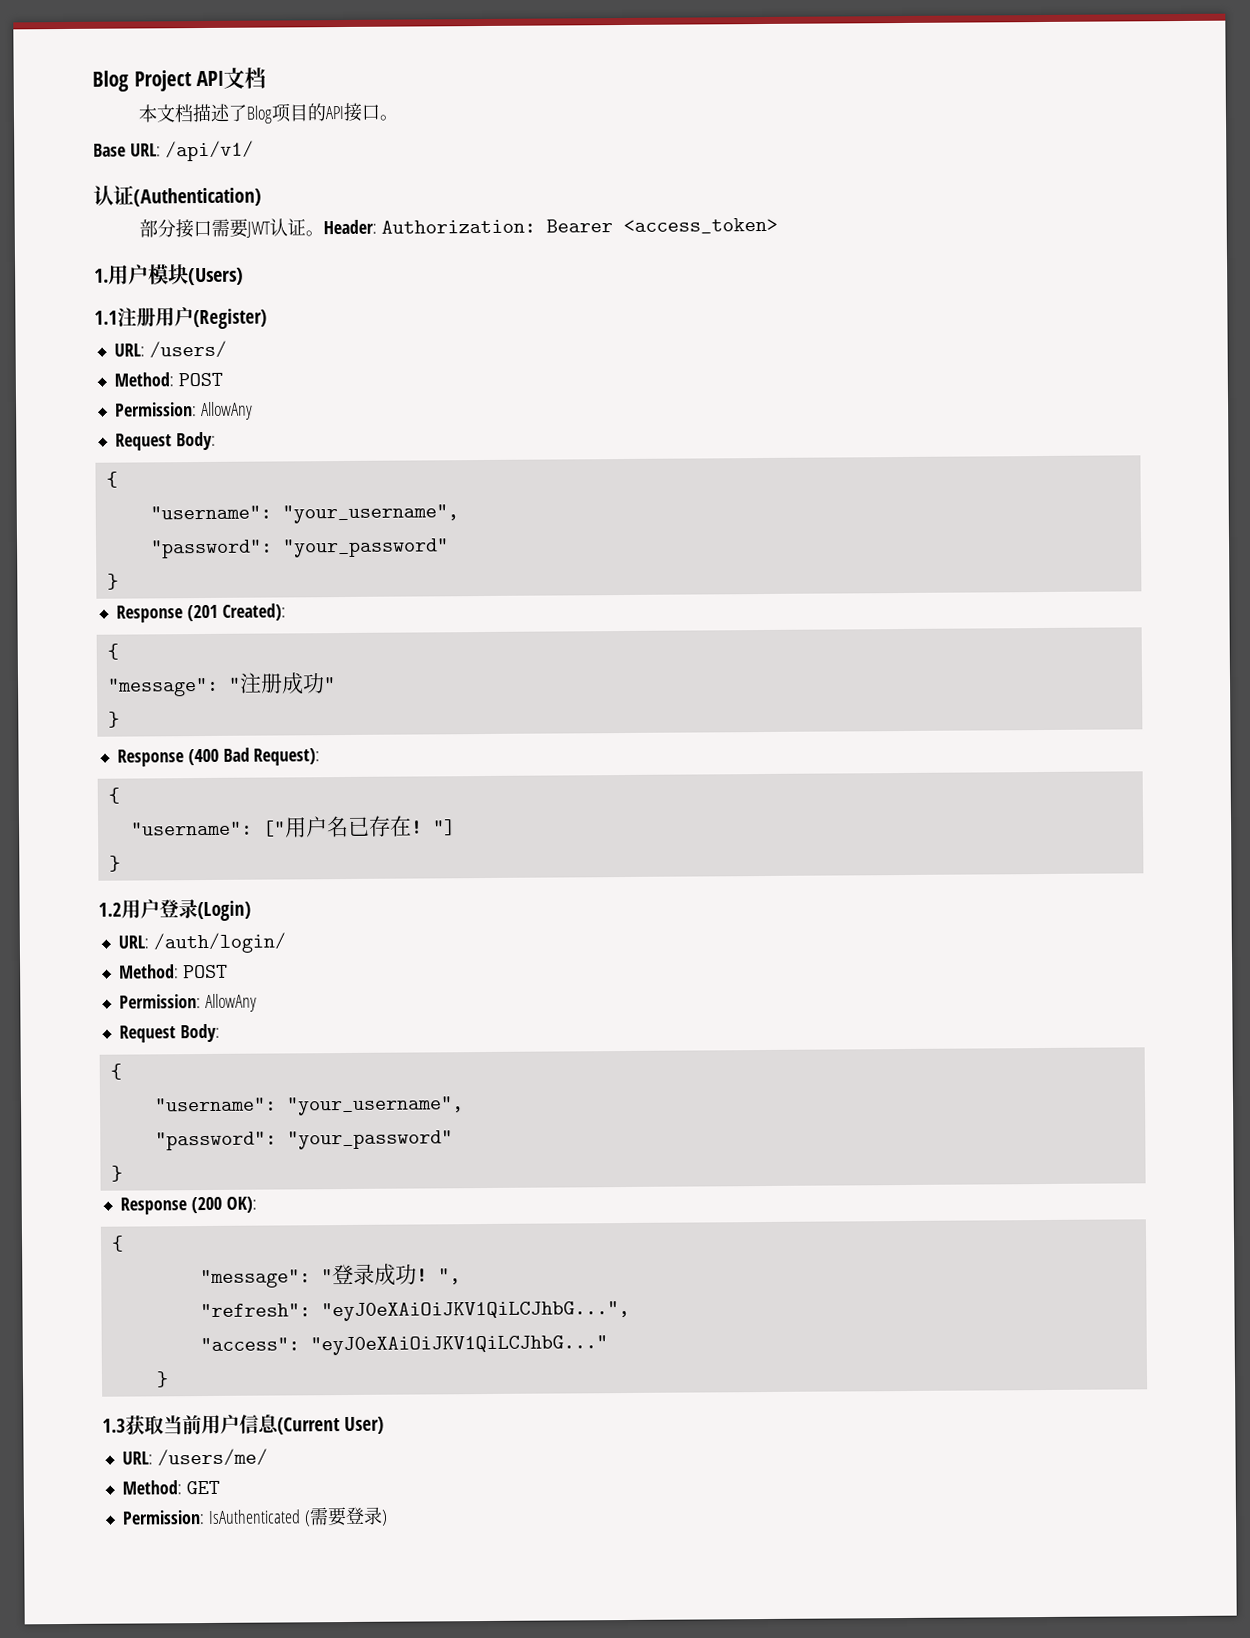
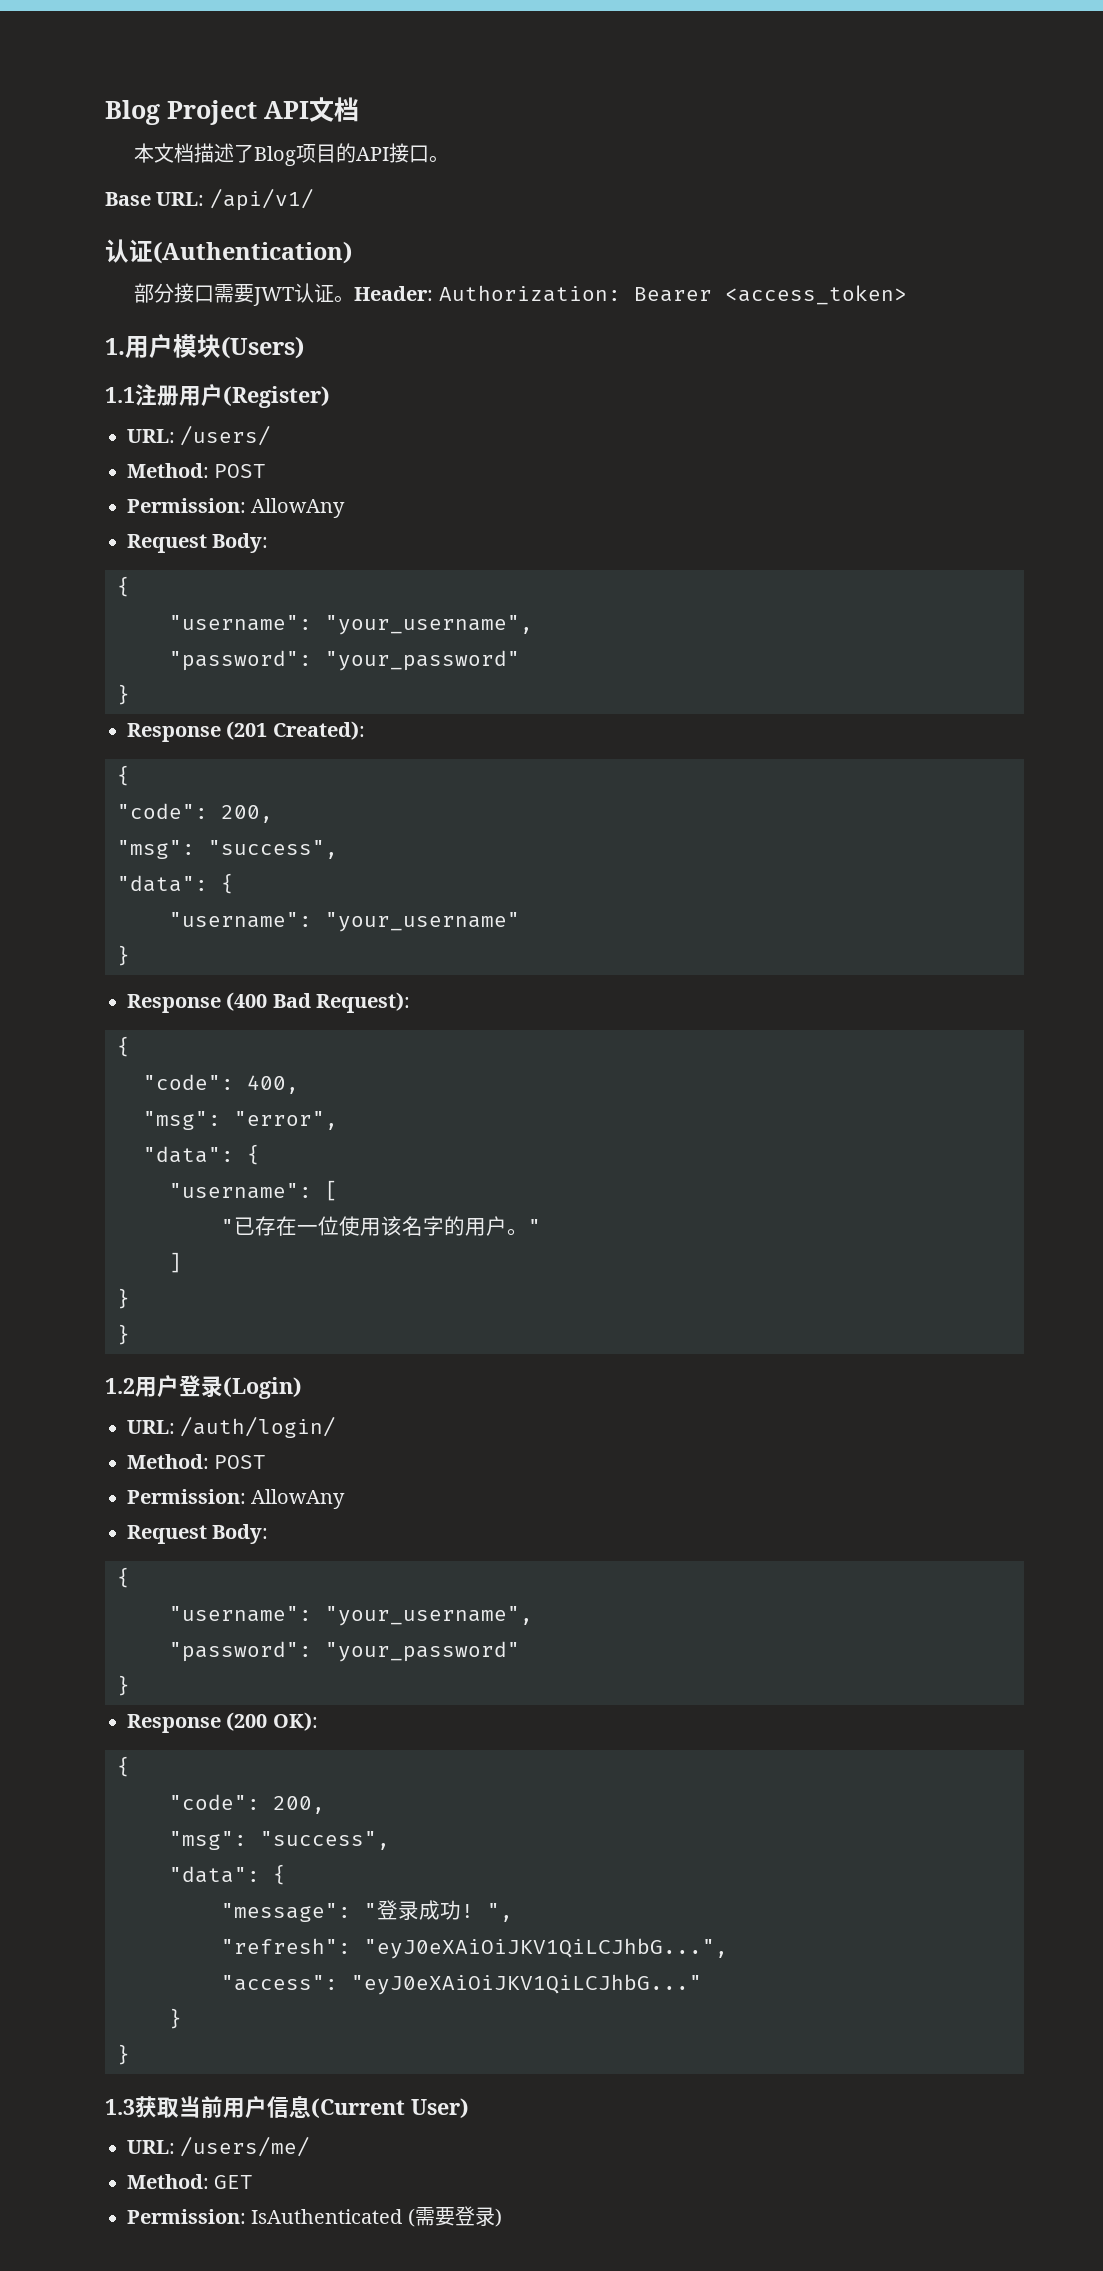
[106,672,336,697] "message": "注册成功" -> [117,803,273,823] [117,840,338,859] [117,873,234,894] [169,912,520,932] "code": 200, // "msg": "success", // "data": { // "username": "your_username"
[130,815,456,838] "username": ["用户名已存在! "] -> [143,1074,299,1094] [143,1111,338,1130] [143,1144,260,1165] [169,1180,338,1201] [221,1216,541,1236] [169,1252,182,1273] [117,1288,130,1309] "code": 400, // "msg": "error", // "data": { // "username": [ // "已存在一位使用该名字的用户。" // ] // }
(124, 1243) none -> [169,1794,325,1814] [169,1831,390,1850] [169,1864,286,1885] // "code": 200, // "msg": "success", // "data": {
(169, 1379) none -> [117,2044,130,2065] // }

